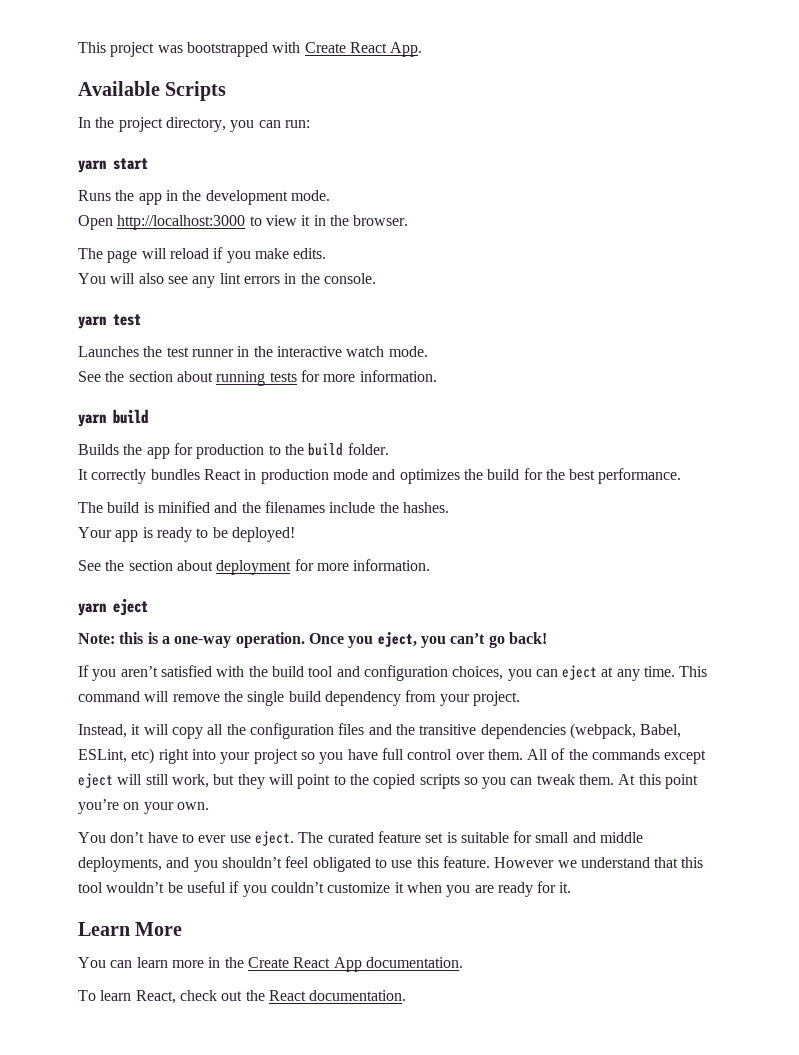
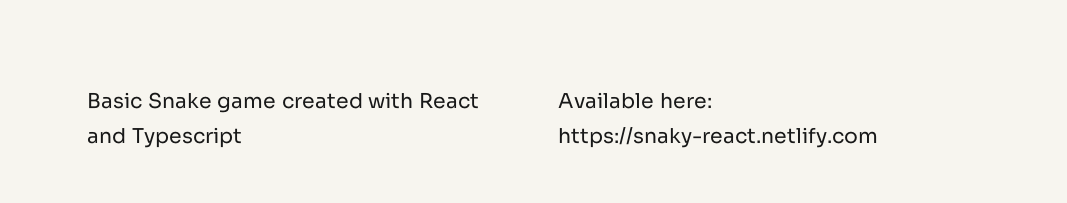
[78,42,423,57] [78,81,227,101] [78,117,310,132] [78,158,148,173] [78,190,330,205] [78,215,409,230] [78,247,327,263] [78,273,376,288] [78,314,141,329] [78,346,428,357] [78,370,437,386] [78,409,148,427] [78,443,389,459] [78,468,682,484] [78,501,449,513] [78,527,295,542] [78,559,431,575] [78,598,148,616] [78,632,547,648] [78,665,708,681] [78,690,520,706] [78,723,682,739] [78,748,707,764] [78,773,699,789] [78,799,209,814] [78,831,644,846] [78,856,704,872] [78,881,572,897] [78,922,183,936] [78,957,463,972] [78,990,407,1004] This project was bootstrapped with Create React App. // Available Scripts // In the project directory, you can run: // yarn start // Runs the app in the development mode. // Open http://localhost:3000 to view it in the browser. // The page will reload if you make edits. // You will also see any lint errors in the console. // yarn test // Launches the test runner in the interactive watch mode. // See the section about running tests for more information. // yarn build // Builds the app for production to the build folder. // It correctly bundles React in production mode and optimizes the build for the best performance. // The build is minified and the filenames include the hashes. // Your app is ready to be deployed! // See the section about deployment for more information. // yarn eject // Note: this is a one-way operation. Once you eject, you can’t go back! // If you aren’t satisfied with the build tool and configuration choices, you can eject at any time. This command will remove the single build dependency from your project. // Instead, it will copy all the configuration files and the transitive dependencies (webpack, Babel, ESLint, etc) right into your project so you have full control over them. All of the commands except eject will still work, but they will point to the copied scripts so you can tweak them. At this point you’re on your own. // You don’t have to ever use eject. The curated feature set is suitable for small and middle deployments, and you shouldn’t feel obligated to use this feature. However we understand that this tool wouldn’t be useful if you couldn’t customize it when you are ready for it. // Learn More // You can learn more in the Create React App documentation. // To learn React, check out the React documentation. -> [87,92,479,113] [87,127,242,148] [558,92,712,109] [558,127,878,148] Basic Snake game created with React and Typescript // Available here: https://snaky-react.netlify.com

